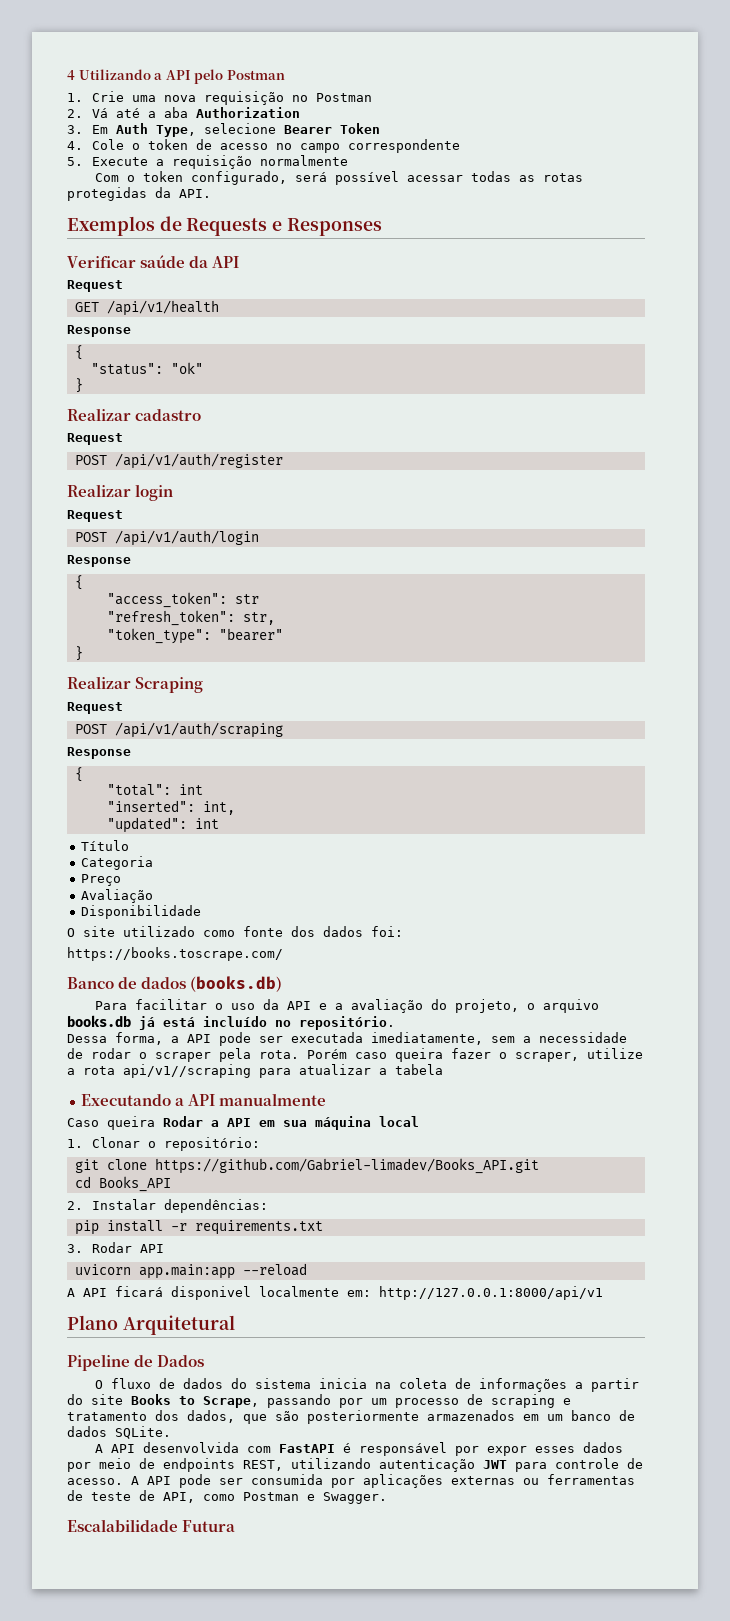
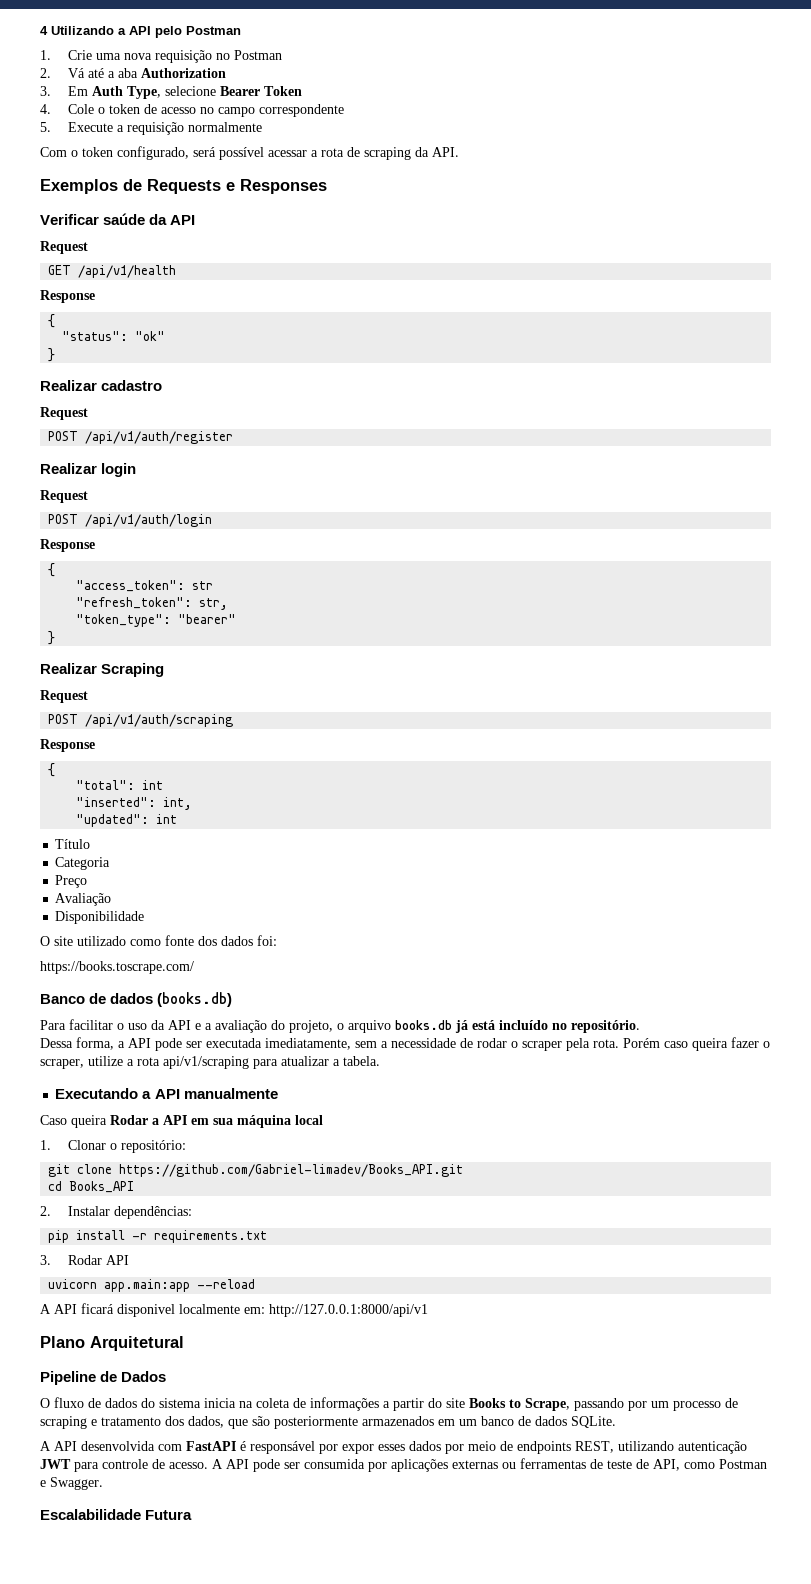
[470,171,583,182] [67,187,147,201] todas as rotas protegidas -> [311,147,411,160] a rota de scraping
[123,1064,251,1078] api/v1//scraping -> [163,1056,249,1069] api/v1/scraping
[395,1064,443,1075] tabela -> [343,1056,380,1066] tabela.

